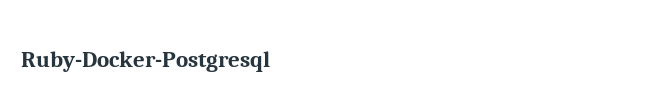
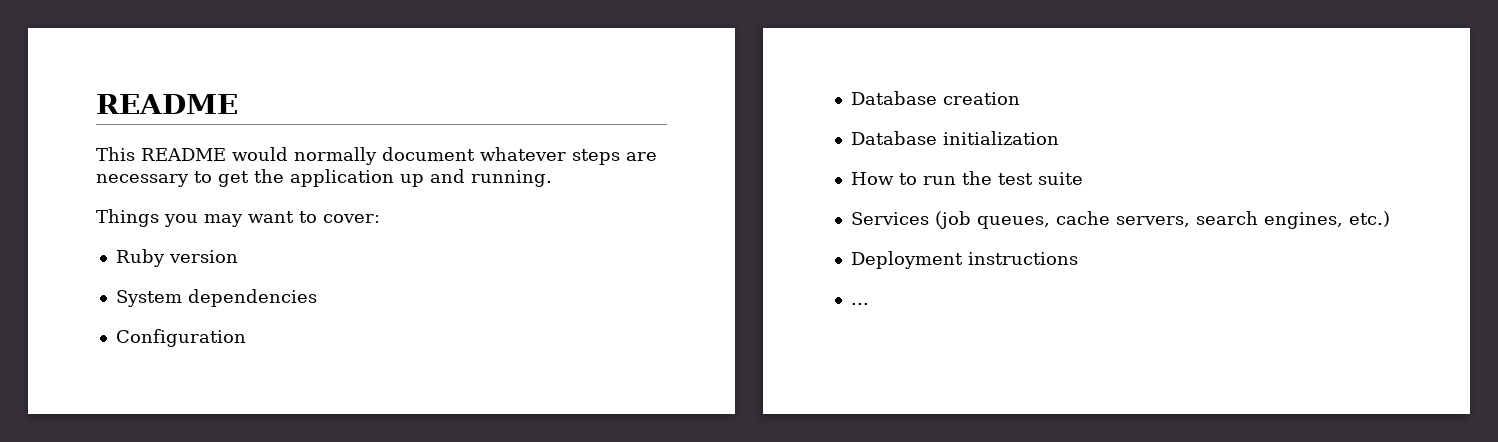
[21,51,270,72] Ruby-Docker-Postgresql -> [96,94,238,114] [96,147,657,165] [96,169,552,187] [96,209,380,227] [115,249,238,267] [115,289,317,307] [115,329,246,347] [850,91,1020,105] [850,131,1059,145] [850,171,1083,185] [850,211,1390,229] [850,251,1078,269] [850,303,869,305] README // This README would normally document whatever steps are necessary to get the application up and running. // Things you may want to cover: // Ruby version // System dependencies // Configuration // Database creation // Database initialization // How to run the test suite // Services (job queues, cache servers, search engines, etc.) // Deployment instructions // ...

